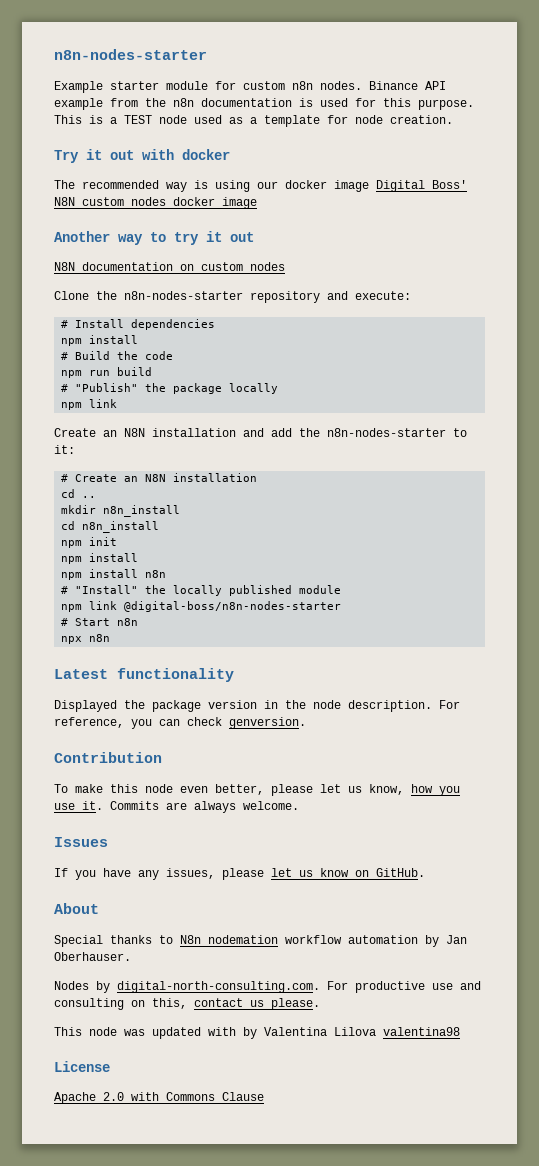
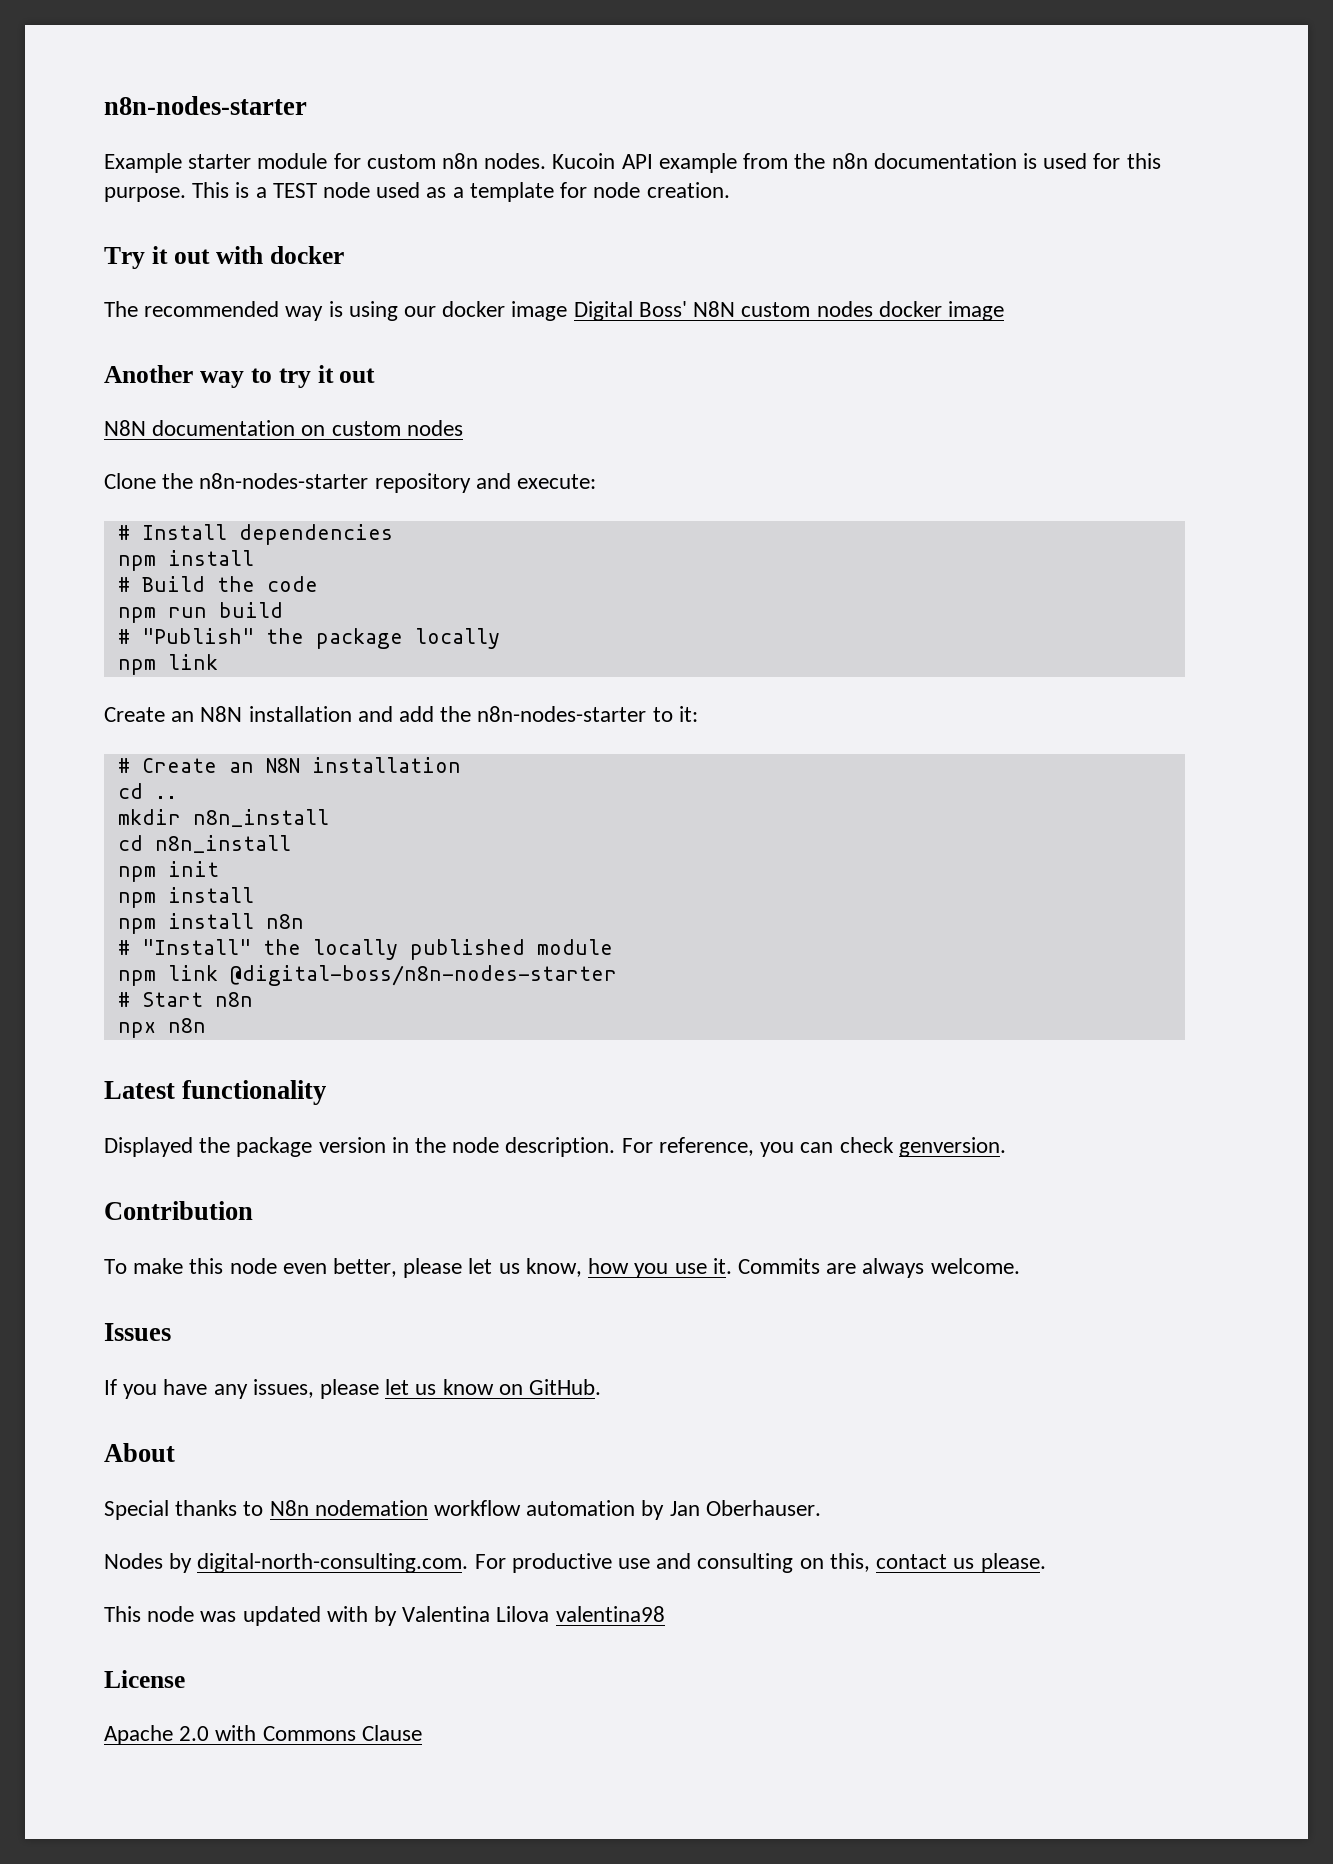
[369,81,418,90] Binance -> [552,153,616,169] Kucoin

